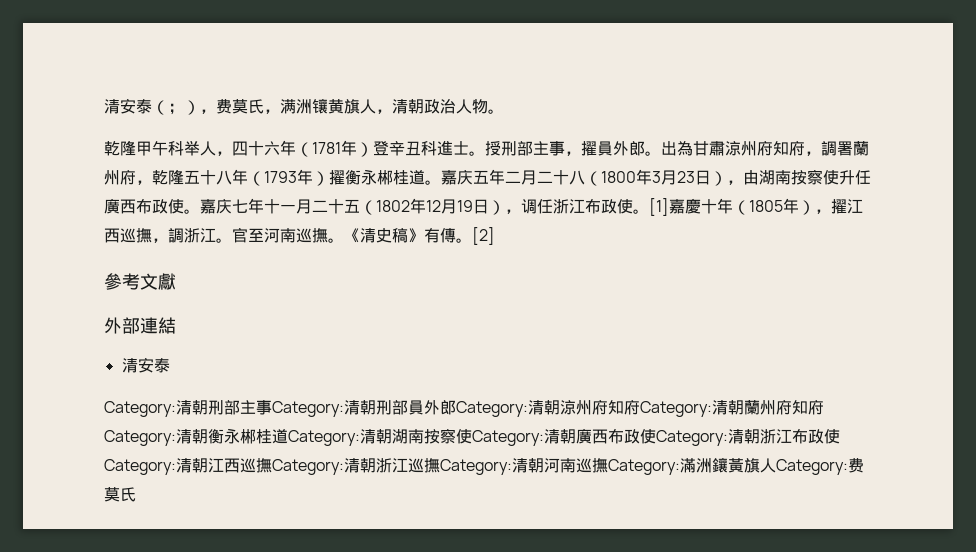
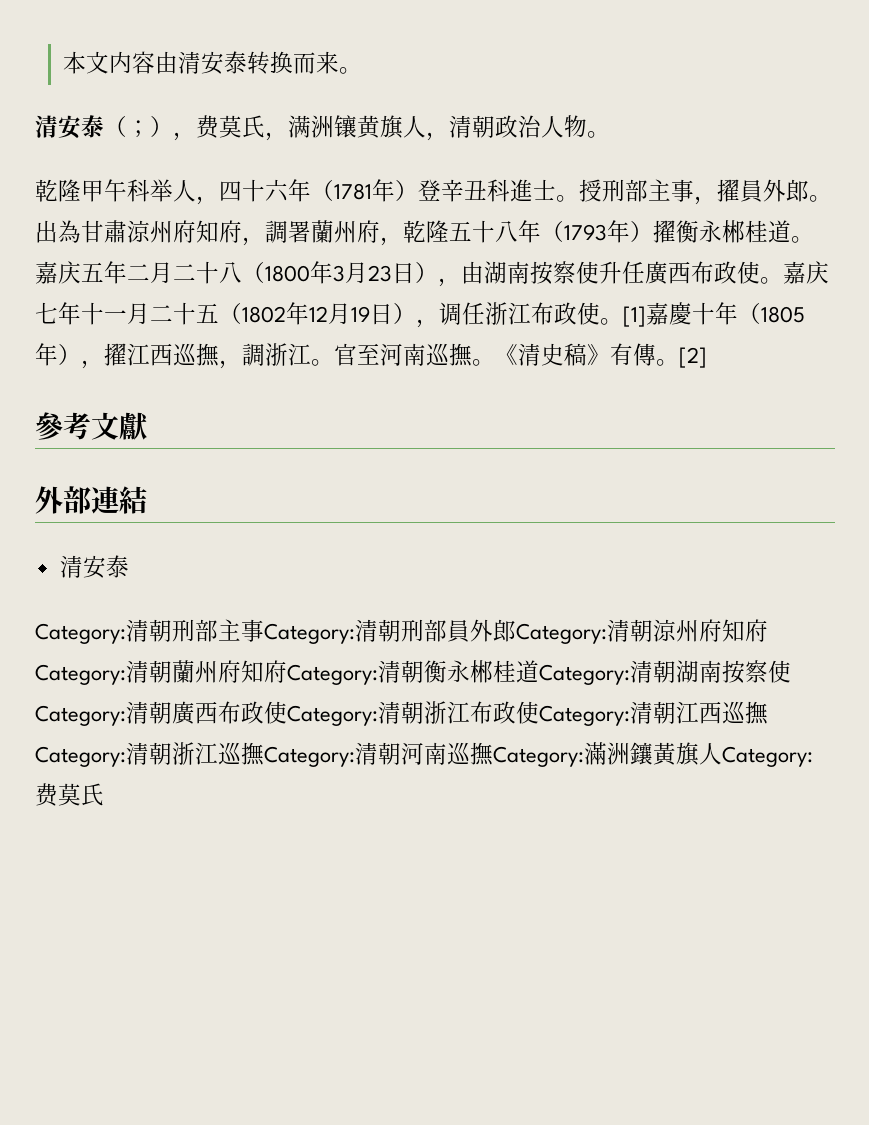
(104, 106) none -> [63,51,363,75] 本文内容由清安泰转换而来。 //

